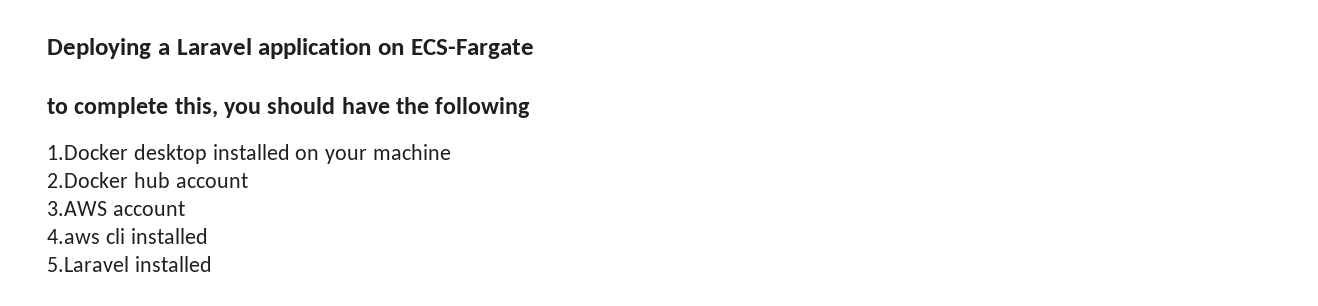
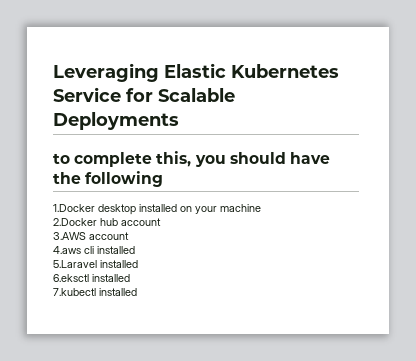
[47,38,534,59] Deploying a Laravel application on ECS-Fargate -> [53,63,339,82] [53,87,235,102] [53,112,179,130] Leveraging Elastic Kubernetes Service for Scalable Deployments
(212, 264) none -> [53,274,130,282] [53,288,137,296] // 6.eksctl installed // 7.kubectl installed

